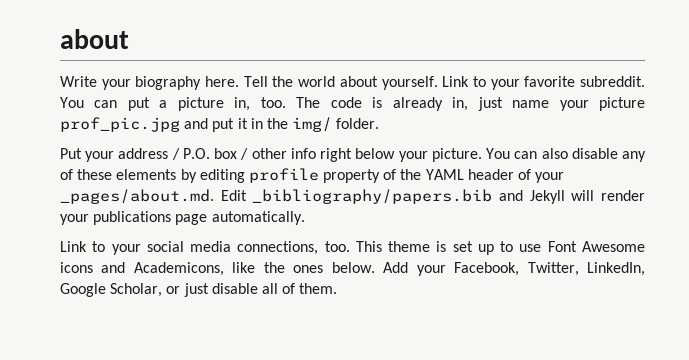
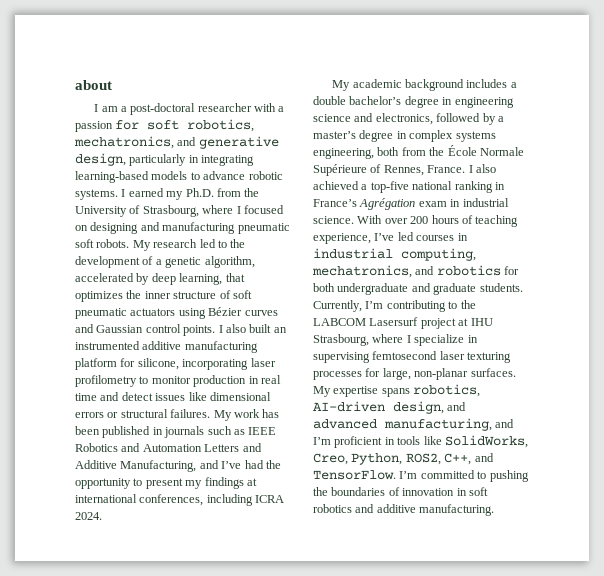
[60,76,645,90] [60,97,645,111] [60,117,380,132] [60,148,647,162] [60,168,565,183] [60,189,645,204] [60,211,305,225] [60,241,645,255] [60,262,645,276] [60,283,338,297] Write your biography here. Tell the world about yourself. Link to your favorite subreddit. You can put a picture in, too. The code is already in, just name your picture prof_pic.jpg and put it in the img/ folder. // Put your address / P.O. box / other info right below your picture. You can also disable any of these elements by editing profile property of the YAML header of your _pages/about.md. Edit _bibliography/papers.bib and Jekyll will render your publications page automatically. // Link to your social media connections, too. This theme is set up to use Font Awesome icons and Academicons, like the ones below. Add your Facebook, Twitter, LinkedIn, Google Scholar, or just disable all of them. -> [94,103,285,115] [75,119,255,132] [74,136,279,149] [75,153,255,166] [75,171,283,183] [75,188,260,200] [75,205,284,217] [75,222,290,234] [75,239,246,251] [75,256,255,268] [75,273,245,285] [75,290,252,302] [75,307,278,319] [75,324,287,336] [75,341,258,353] [75,358,276,370] [75,375,281,387] [75,392,271,401] [75,409,280,421] [75,426,277,438] [75,443,262,452] [75,460,281,472] [75,477,257,489] [75,494,285,506] [75,512,102,520] [332,79,517,91] [313,96,514,108] [313,113,504,125] [313,130,496,142] [313,145,524,159] [313,164,496,176] [313,181,505,193] [313,198,509,210] [313,215,519,227] [313,232,468,244] [313,248,476,261] [312,265,520,278] [313,283,523,295] [313,300,476,312] [313,317,493,329] [313,334,478,346] [313,351,512,363] [313,368,516,380] [313,384,481,397] [313,401,467,414] [313,418,515,431] [313,435,528,448] [313,453,494,465] [313,470,529,482] [313,487,488,496] [313,504,495,516] I am a post-doctoral researcher with a passion for soft robotics, mechatronics, and generative design, particularly in integrating learning-based models to advance robotic systems. I earned my Ph.D. from the University of Strasbourg, where I focused on designing and manufacturing pneumatic soft robots. My research led to the development of a genetic algorithm, accelerated by deep learning, that optimizes the inner structure of soft pneumatic actuators using Bézier curves and Gaussian control points. I also built an instrumented additive manufacturing platform for silicone, incorporating laser profilometry to monitor production in real time and detect issues like dimensional errors or structural failures. My work has been published in journals such as IEEE Robotics and Automation Letters and Additive Manufacturing, and I’ve had the opportunity to present my findings at international conferences, including ICRA 2024. // My academic background includes a double bachelor’s degree in engineering science and electronics, followed by a master’s degree in complex systems engineering, both from the École Normale Supérieure of Rennes, France. I also achieved a top-five national ranking in France’s Agrégation exam in industrial science. With over 200 hours of teaching experience, I’ve led courses in industrial computing, mechatronics, and robotics for both undergraduate and graduate students. Currently, I’m contributing to the LABCOM Lasersurf project at IHU Strasbourg, where I specialize in supervising femtosecond laser texturing processes for large, non-planar surfaces. My expertise spans robotics, AI-driven design, and advanced manufacturing, and I’m proficient in tools like SolidWorks, Creo, Python, ROS2, C++, and TensorFlow. I’m committed to pushing the boundaries of innovation in soft robotics and additive manufacturing.

